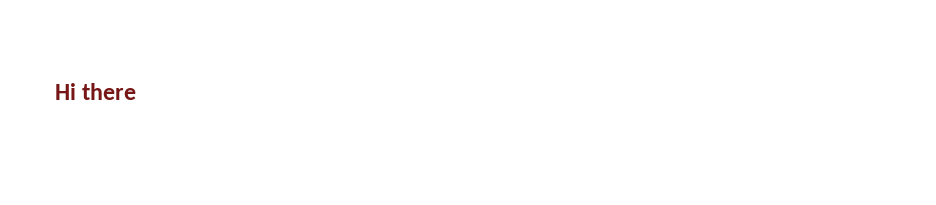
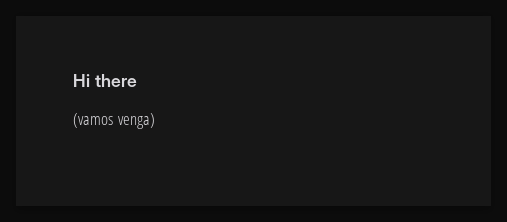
(137, 91) none -> [73,113,155,129] // (vamos venga)

